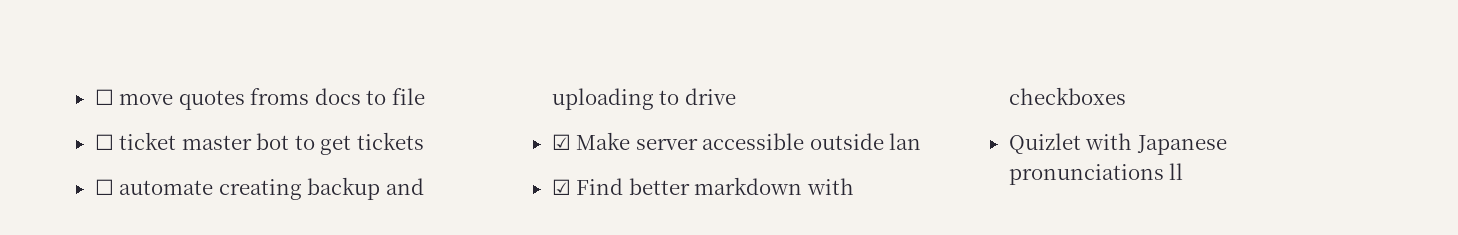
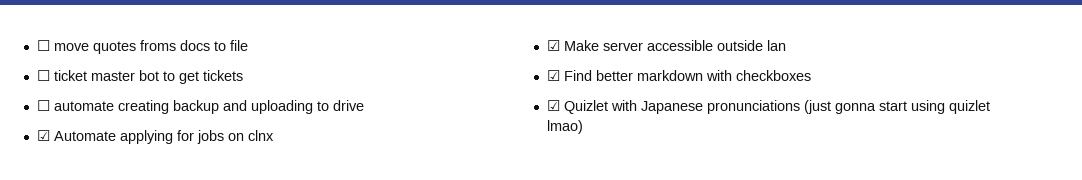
(736, 96) none -> [36,130,274,144] // ☑ Automate applying for jobs on clnx
(1126, 96) none -> [546,100,560,111] ☑
[1169,163,1184,180] ll -> [803,100,990,114] [546,120,583,134] (just gonna start using quizlet lmao)

